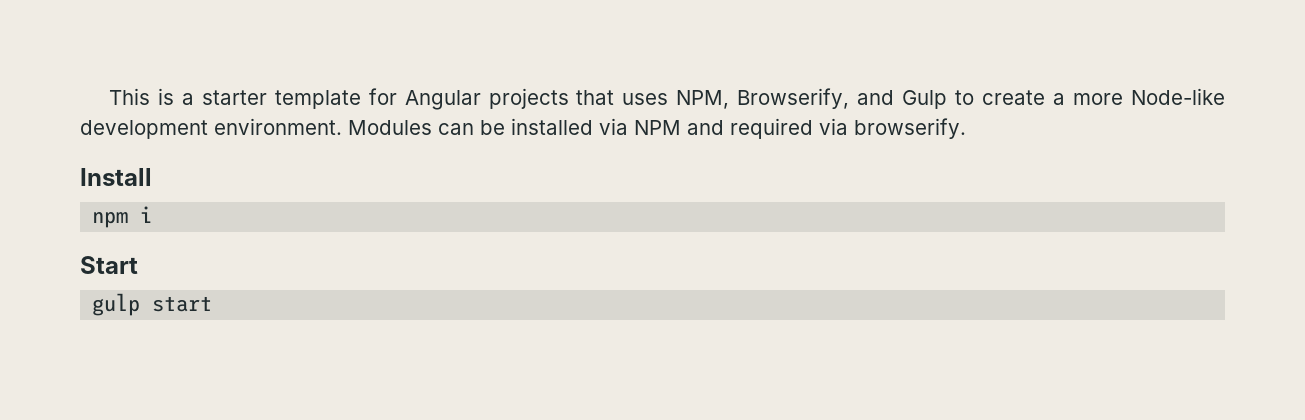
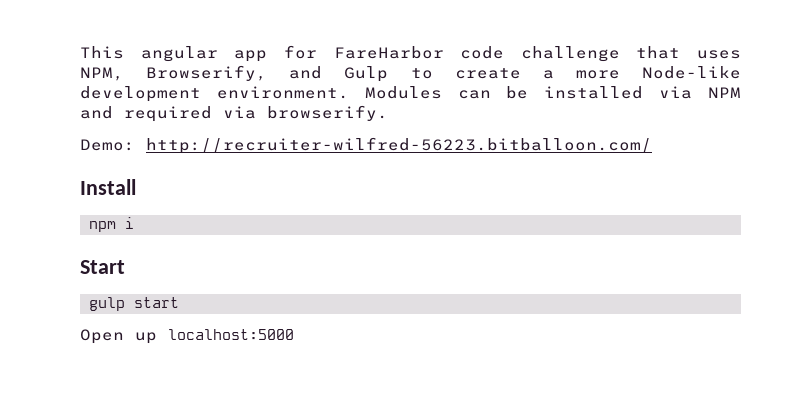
[157,88,569,110] is a starter template for Angular projects -> [140,45,620,62] angular app for FareHarbor code challenge
(966, 128) none -> [80,137,652,154] // Demo: http://recruiter-wilfred-56223.bitballoon.com/
(213, 304) none -> [80,329,294,344] // Open up localhost:5000

